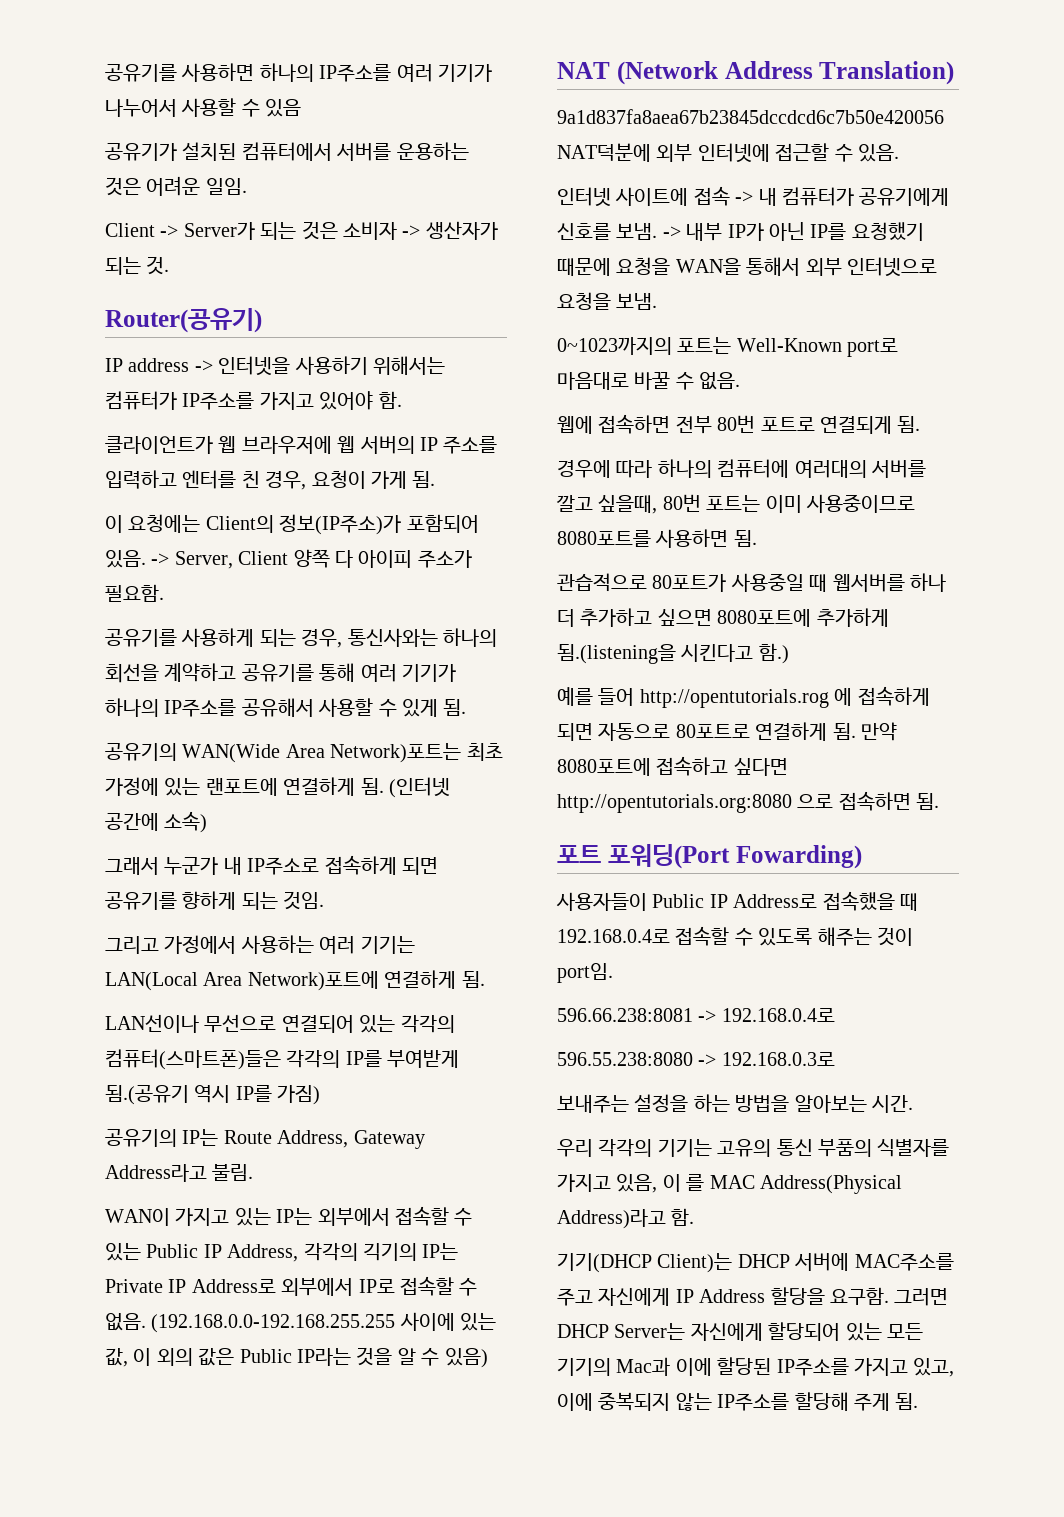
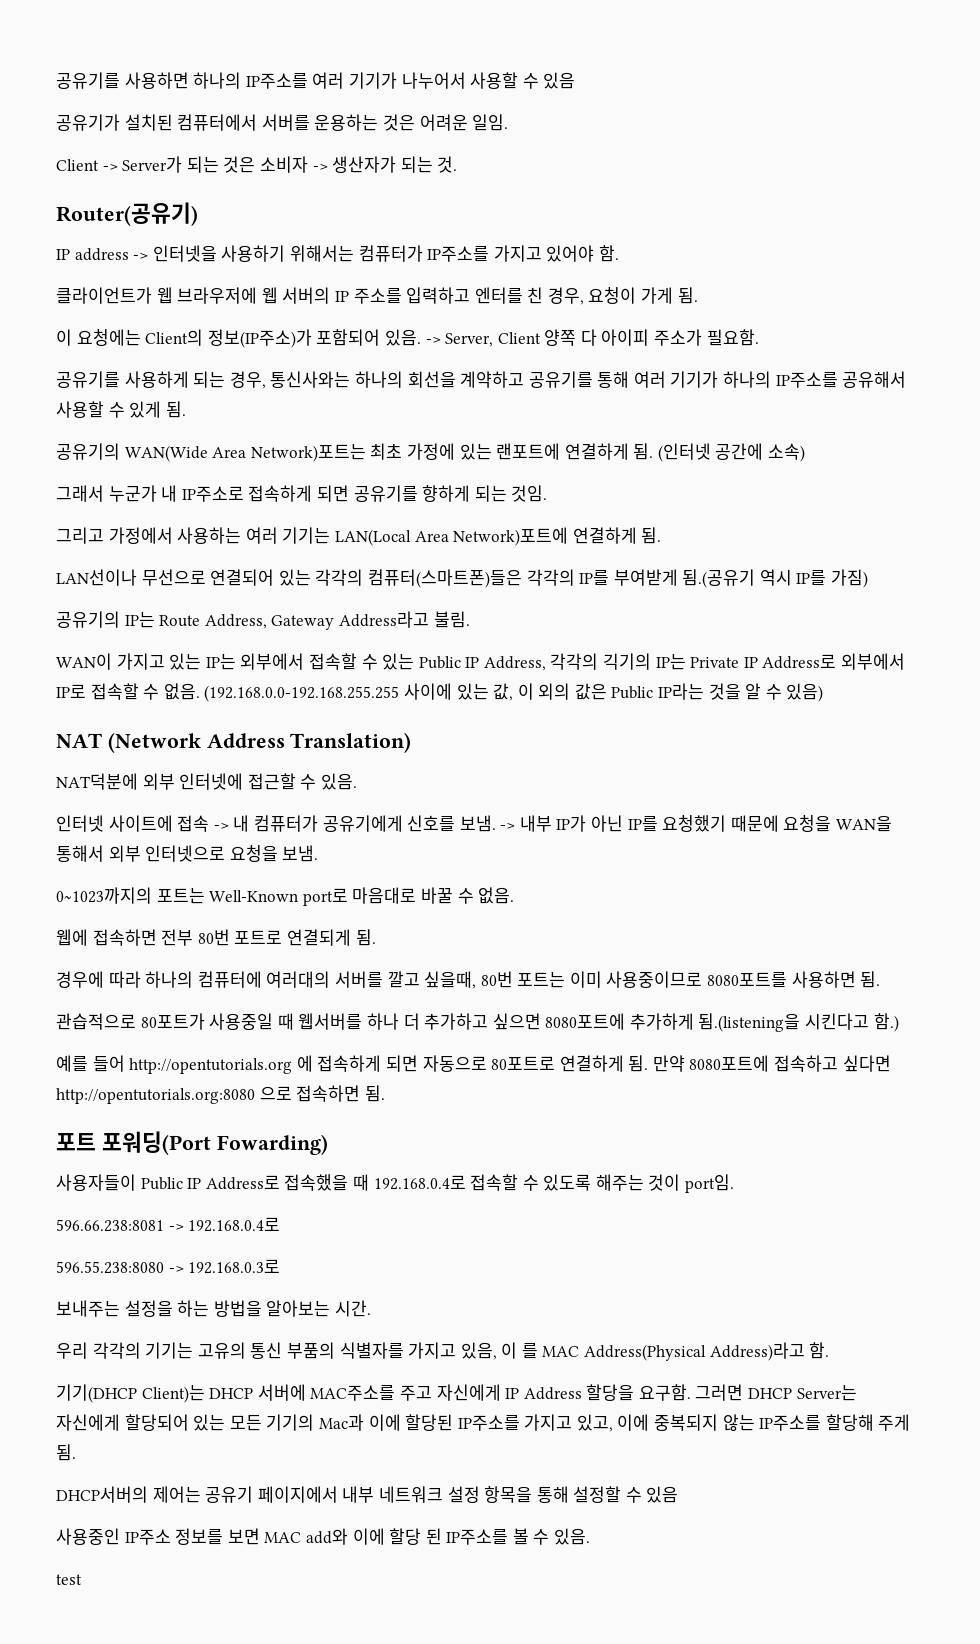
[557,109,944,124] 9a1d837fa8aea67b23845dccdcd6c7b50e420056 -> (412, 742) none
[639,689,829,708] http://opentutorials.rog -> [129,1058,293,1074] http://opentutorials.org
(919, 1401) none -> [56,1486,679,1503] [56,1528,591,1545] [56,1574,82,1585] // DHCP서버의 제어는 공유기 페이지에서 내부 네트워크 설정 항목을 통해 설정할 수 있음 // 사용중인 IP주소 정보를 보면 MAC add와 이에 할당 된 IP주소를 볼 수 있음. // test

